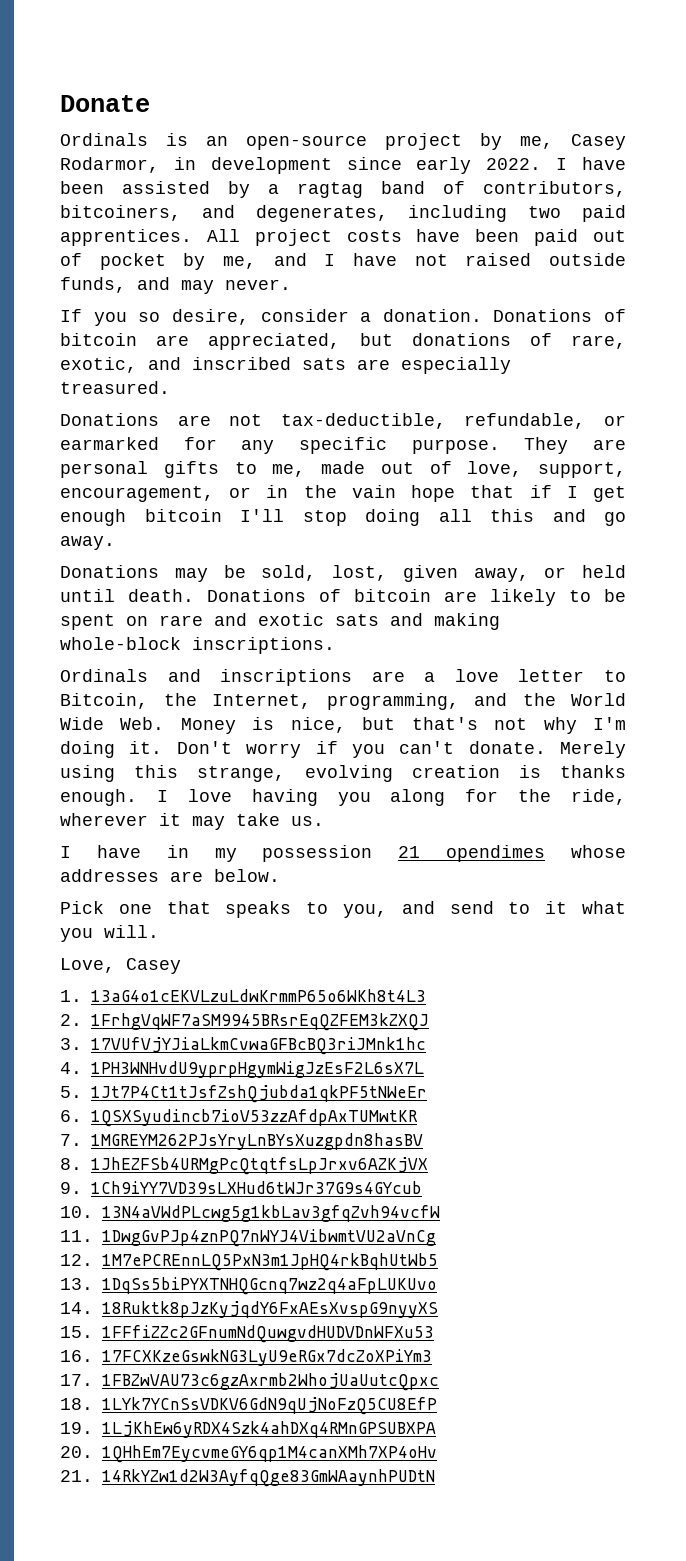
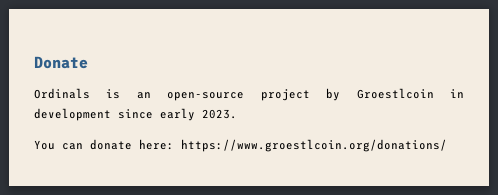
[520,134,626,150] [60,157,159,173] me, Casey Rodarmor, -> [356,88,434,99] Groestlcoin
[486,157,626,170] [60,181,626,198] [60,205,626,222] [60,229,626,246] [60,253,626,270] [60,277,291,294] [60,309,626,326] [60,333,626,350] [60,357,511,374] [60,381,170,394] [60,413,626,429] [60,437,626,454] [60,461,626,478] [60,485,626,502] [60,509,626,526] [60,536,115,550] [60,565,626,582] [60,589,626,606] [60,613,500,630] [60,637,335,654] [60,669,626,686] [60,693,626,710] [60,717,627,734] [60,741,626,758] [60,765,626,782] [60,789,626,806] [60,813,324,830] [60,845,626,862] [60,869,280,882] [60,901,627,918] [60,925,159,942] [60,958,181,974] [60,989,426,1002] [60,1013,429,1031] [60,1037,426,1055] [60,1061,424,1078] [60,1085,427,1103] [60,1109,418,1127] [60,1133,423,1150] [60,1157,428,1175] [60,1181,422,1194] [60,1205,440,1222] [60,1229,436,1247] [60,1253,438,1271] [60,1277,437,1295] [60,1301,438,1318] [60,1325,434,1343] [60,1349,432,1366] [60,1373,439,1391] [60,1397,437,1415] [60,1421,436,1438] [60,1445,437,1463] [60,1469,435,1487] 2022. I have been assisted by a ragtag band of contributors, bitcoiners, and degenerates, including two paid apprentices. All project costs have been paid out of pocket by me, and I have not raised outside funds, and may never. // If you so desire, consider a donation. Donations of bitcoin are appreciated, but donations of rare, exotic, and inscribed sats are especially treasured. // Donations are not tax-deductible, refundable, or earmarked for any specific purpose. They are personal gifts to me, made out of love, support, encouragement, or in the vain hope that if I get enough bitcoin I'll stop doing all this and go away. // Donations may be sold, lost, given away, or held until death. Donations of bitcoin are likely to be spent on rare and exotic sats and making whole-block inscriptions. // Ordinals and inscriptions are a love letter to Bitcoin, the Internet, programming, and the World Wide Web. Money is nice, but that's not why I'm doing it. Don't worry if you can't donate. Merely using this strange, evolving creation is thanks enough. I love having you along for the ride, wherever it may take us. // I have in my possession 21 opendimes whose addresses are below. // Pick one that speaks to you, and send to it what you will. // Love, Casey // 1. 13aG4o1cEKVLzuLdwKrmmP65o6WKh8t4L3 // 2. 1FrhgVqWF7aSM9945BRsrEqQZFEM3kZXQJ // 3. 17VUfVjYJiaLkmCvwaGFBcBQ3riJMnk1hc // 4. 1PH3WNHvdU9yprpHgymWigJzEsF2L6sX7L // 5. 1Jt7P4Ct1tJsfZshQjubda1qkPF5tNWeEr // 6. 1QSXSyudincb7ioV53zzAfdpAxTUMwtKR // 7. 1MGREYM262PJsYryLnBYsXuzgpdn8hasBV // 8. 1JhEZFSb4URMgPcQtqtfsLpJrxv6AZKjVX // 9. 1Ch9iYY7VD39sLXHud6tWJr37G9s4GYcub // 10. 13N4aVWdPLcwg5g1kbLav3gfqZvh94vcfW // 11. 1DwgGvPJp4znPQ7nWYJ4VibwmtVU2aVnCg // 12. 1M7ePCREnnLQ5PxN3m1JpHQ4rkBqhUtWb5 // 13. 1DqSs5biPYXTNHQGcnq7wz2q4aFpLUKUvo // 14. 18Ruktk8pJzKyjqdY6FxAEsXvspG9nyyXS // 15. 1FFfiZZc2GFnumNdQuwgvdHUDVDnWFXu53 // 16. 17FCXKzeGswkNG3LyU9eRGx7dcZoXPiYm3 // 17. 1FBZwVAU73c6gzAxrmb2WhojUaUutcQpxc // 18. 1LYk7YCnSsVDKV6GdN9qUjNoFzQ5CU8EfP // 19. 1LjKhEw6yRDX4Szk4ahDXq4RMnGPSUBXPA // 20. 1QHhEm7EycvmeGY6qp1M4canXMh7XP4oHv // 21. 14RkYZw1d2W3AyfqQge83GmWAaynhPUDtN -> [202,109,237,119] [34,139,447,152] 2023. // You can donate here: https://www.groestlcoin.org/donations/

